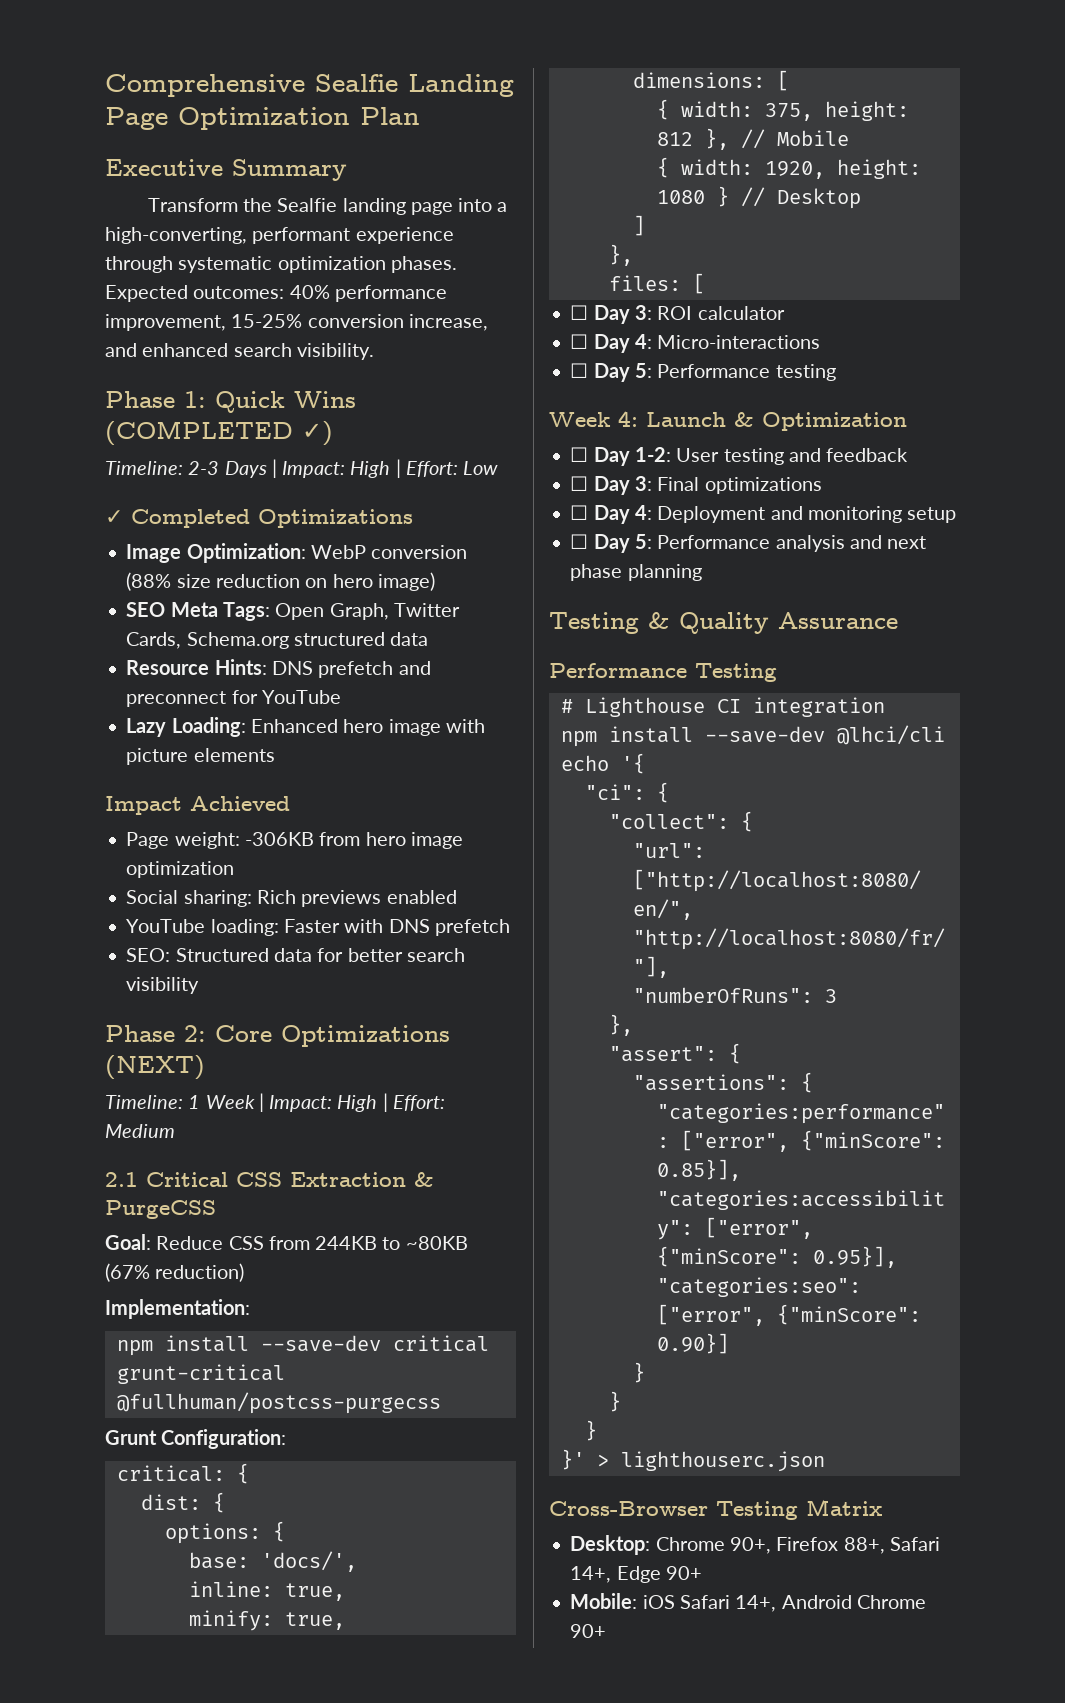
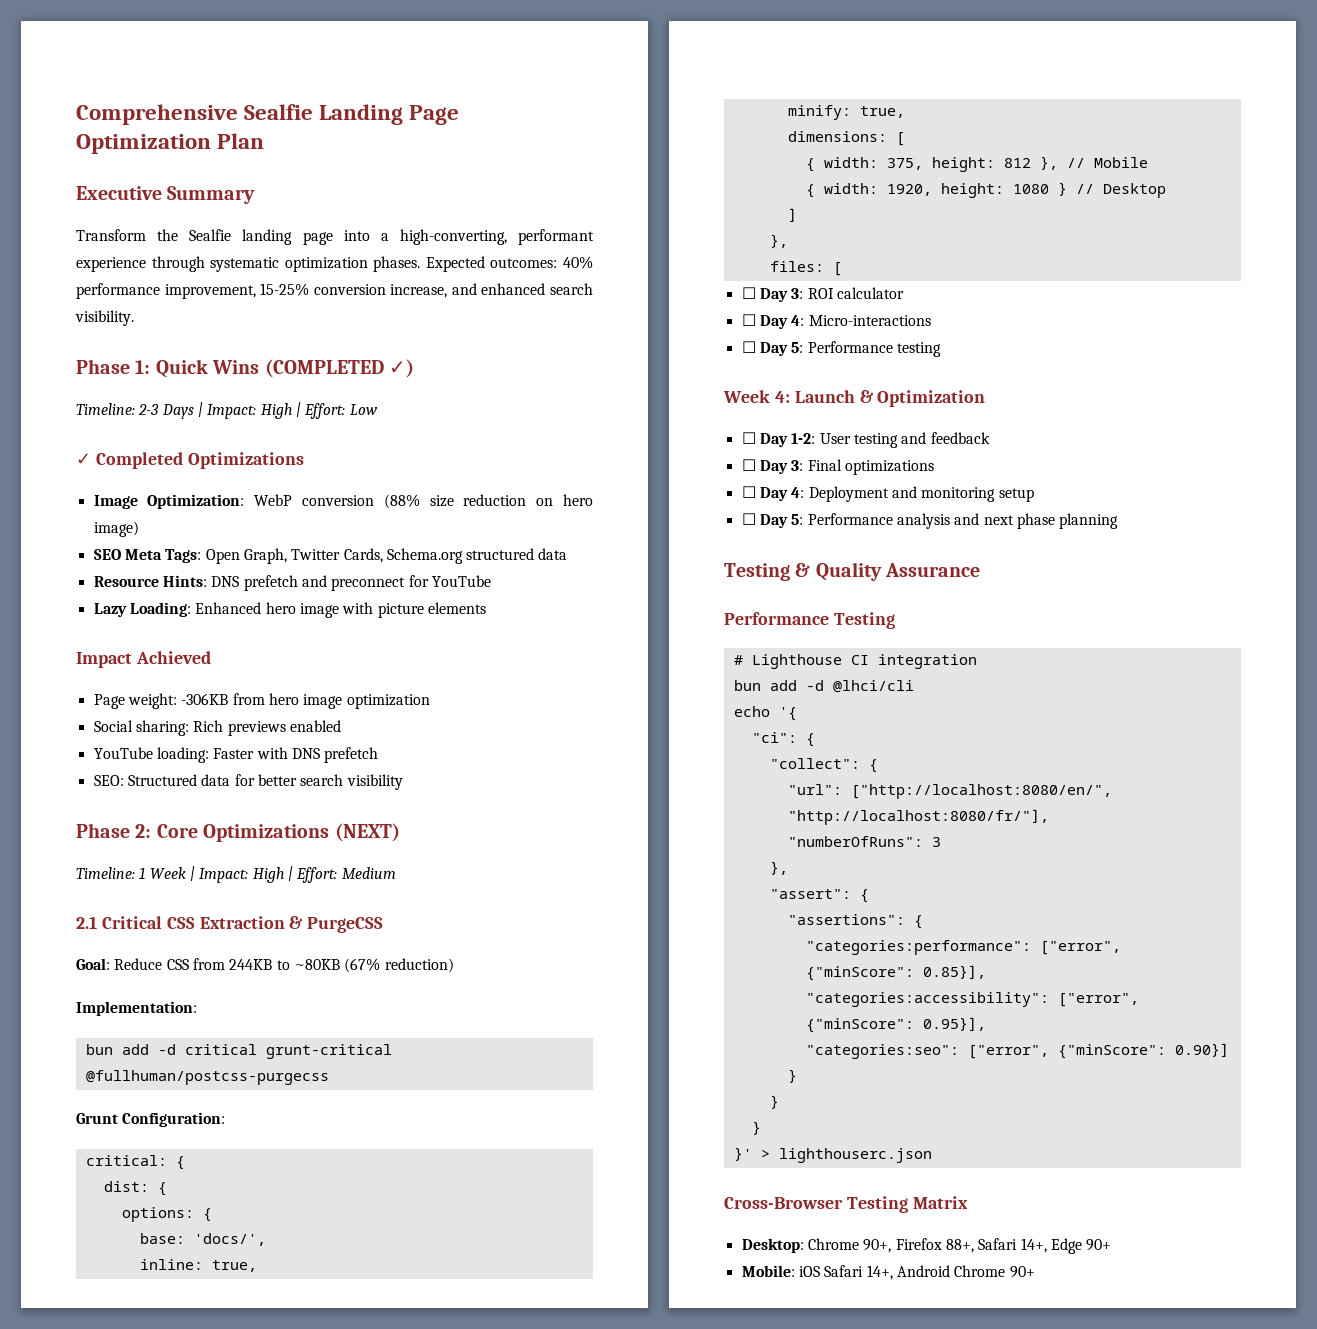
[116,1335,381,1356] npm install --save-dev -> [85,1044,176,1055] bun add -d
[560,726,825,747] npm install --save-dev -> [733,680,824,691] bun add -d

